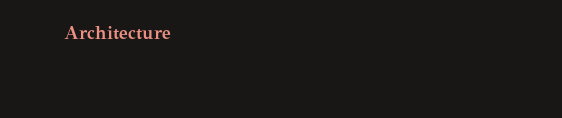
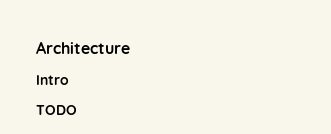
(171, 33) none -> [36,75,69,85] [36,105,77,115] // Intro // TODO

